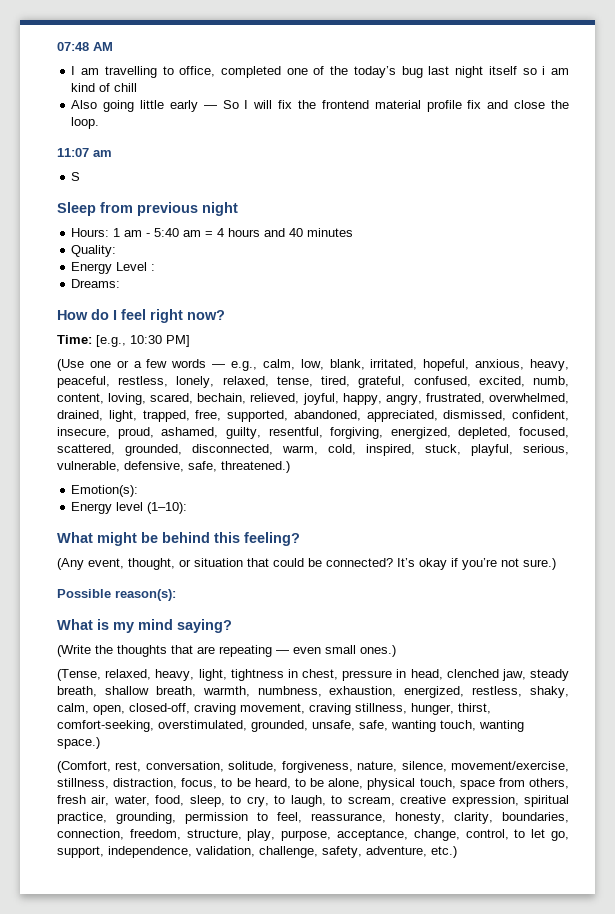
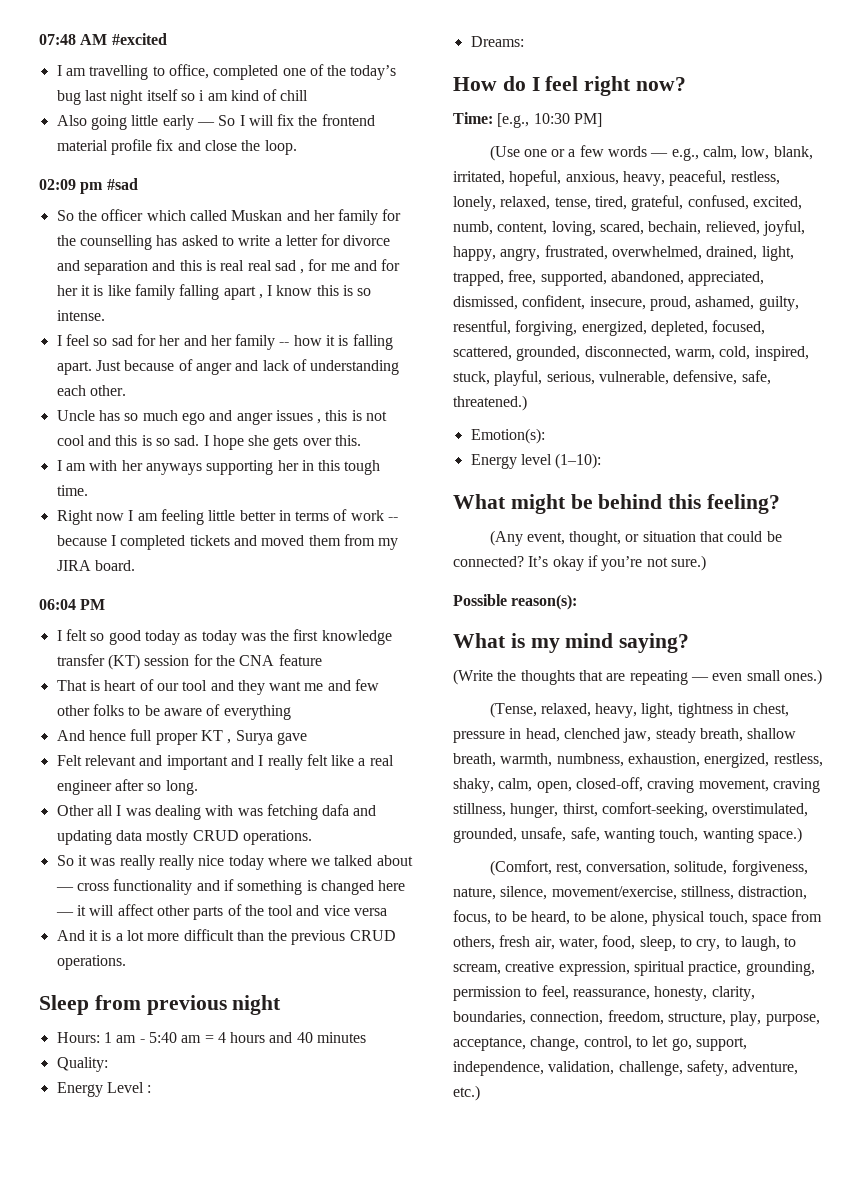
(113, 46) none -> [111,33,167,45] #excited
[57,148,112,157] [71,172,81,181] 11:07 am // S -> [39,178,138,194] [56,209,402,225] [56,234,391,250] [56,259,401,275] [56,284,372,300] [56,310,105,321] [56,334,393,350] [56,359,400,375] [56,385,126,396] [56,410,388,425] [56,435,362,450] [56,460,381,475] [56,485,88,496] [56,509,399,525] [56,534,399,550] [56,560,135,571] [39,599,106,610] [56,629,392,645] [56,654,322,670] [56,679,380,695] [56,704,291,720] [56,729,307,745] [56,754,394,770] [56,779,198,795] [56,804,377,820] [56,830,312,845] [56,855,413,870] [55,879,406,895] [55,904,388,920] [56,929,396,945] [56,955,126,970] 02:09 pm #sad // So the officer which called Muskan and her family for the counselling has asked to write a letter for divorce and separation and this is real real sad , for me and for her it is like family falling apart , I know this is so intense. // I feel so sad for her and her family -- how it is falling apart. Just because of anger and lack of understanding each other. // Uncle has so much ego and anger issues , this is not cool and this is so sad. I hope she gets over this. // I am with her anyways supporting her in this tough time. // Right now I am feeling little better in terms of work -- because I completed tickets and moved them from my JIRA board. // 06:04 PM // I felt so good today as today was the first knowledge transfer (KT) session for the CNA feature // That is heart of our tool and they want me and few other folks to be aware of everything // And hence full proper KT , Surya gave // Felt relevant and important and I really felt like a real engineer after so long. // Other all I was dealing with was fetching dafa and updating data mostly CRUD operations. // So it was really really nice today where we talked about — cross functionality and if something is changed here — it will affect other parts of the tool and vice versa // And it is a lot more difficult than the previous CRUD operations.

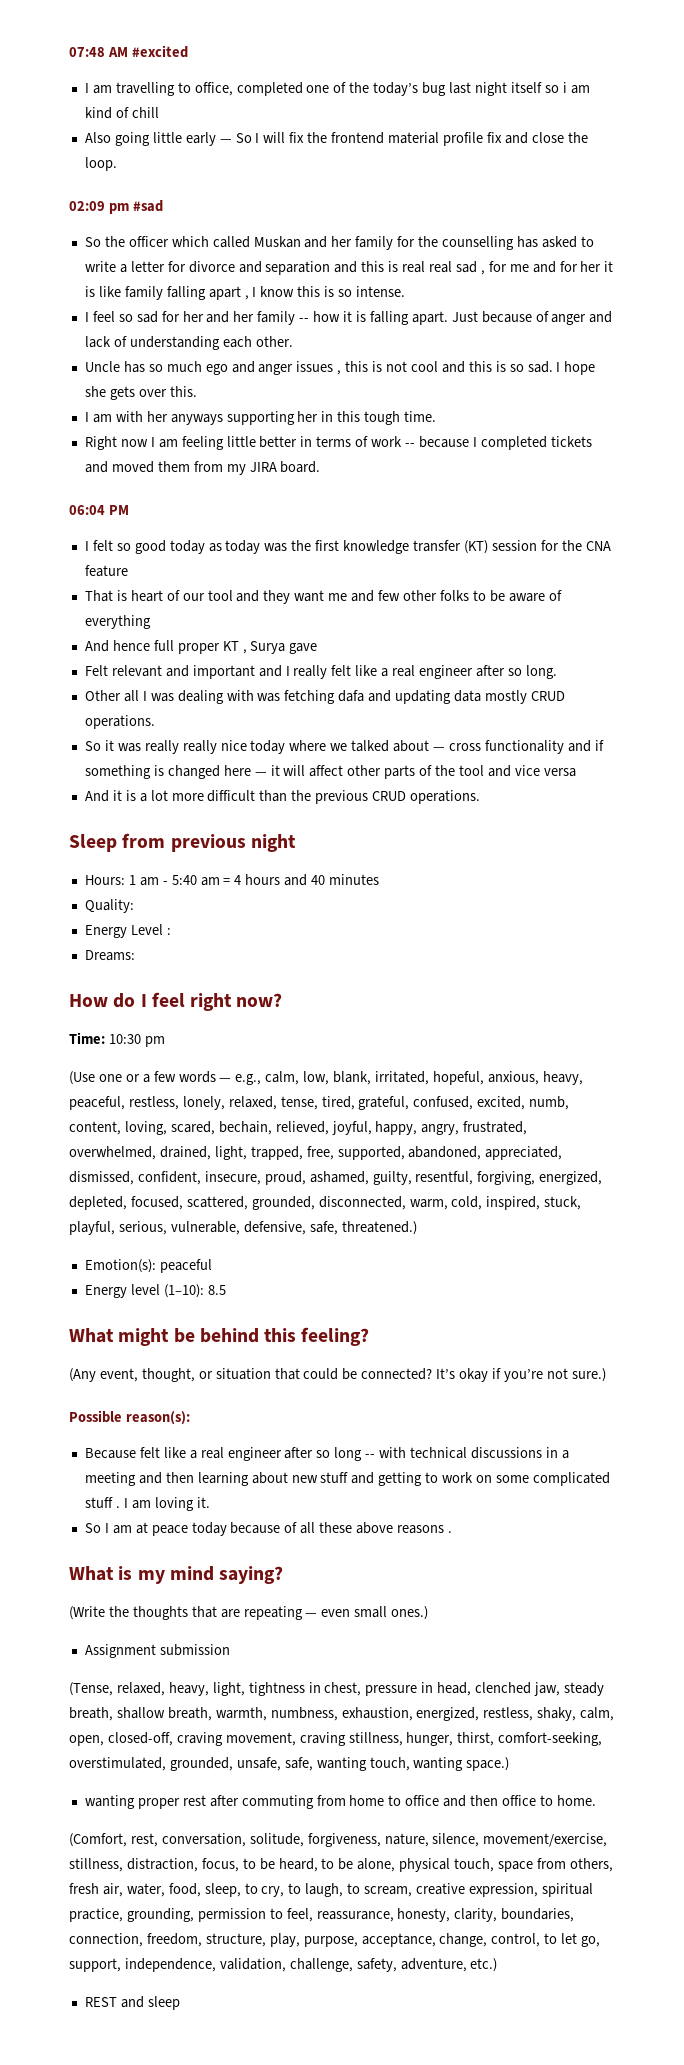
[497,113,602,128] [e.g., 10:30 PM] -> [108,1034,165,1047] 10:30 pm
(545, 436) none -> [159,1259,212,1273] peaceful
(602, 461) none -> [207,1285,226,1295] 8.5
(578, 602) none -> [84,1447,569,1461] [84,1472,610,1486] [84,1497,210,1511] [84,1522,452,1536] // Because felt like a real engineer after so long -- with technical discussions in a meeting and then learning about new stuff and getting to work on some complicated stuff . I am loving it. // So I am at peace today because of all these above reasons .
(822, 677) none -> [84,1644,230,1658] // Assignment submission
(802, 835) none -> [84,1795,596,1809] // wanting proper rest after commuting from home to office and then office to home.
(480, 1093) none -> [84,1996,180,2010] // REST and sleep

